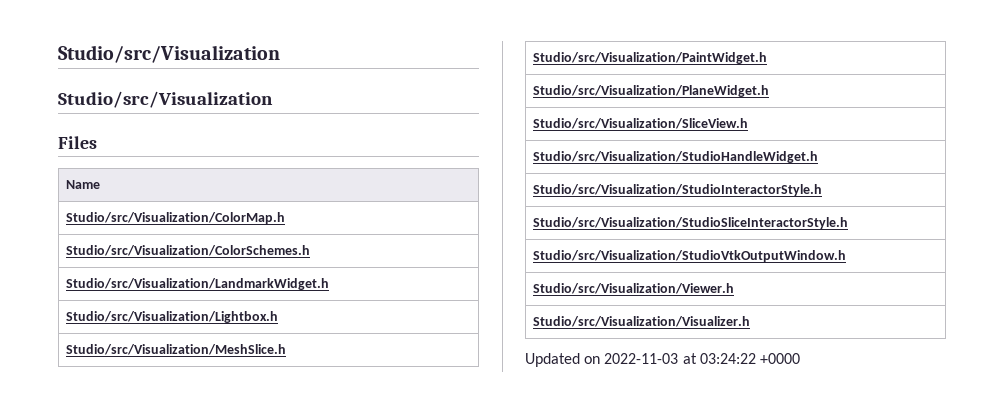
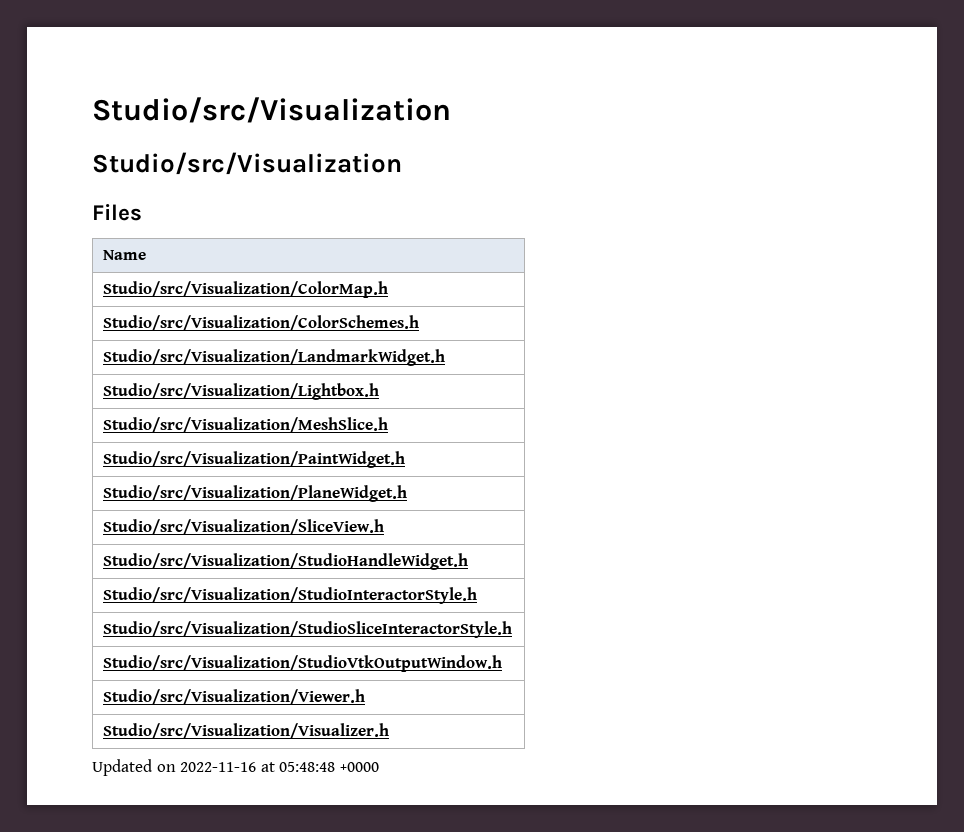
[604,353,756,364] 2022-11-03 at 03:24:22 -> [180,762,336,772] 2022-11-16 at 05:48:48

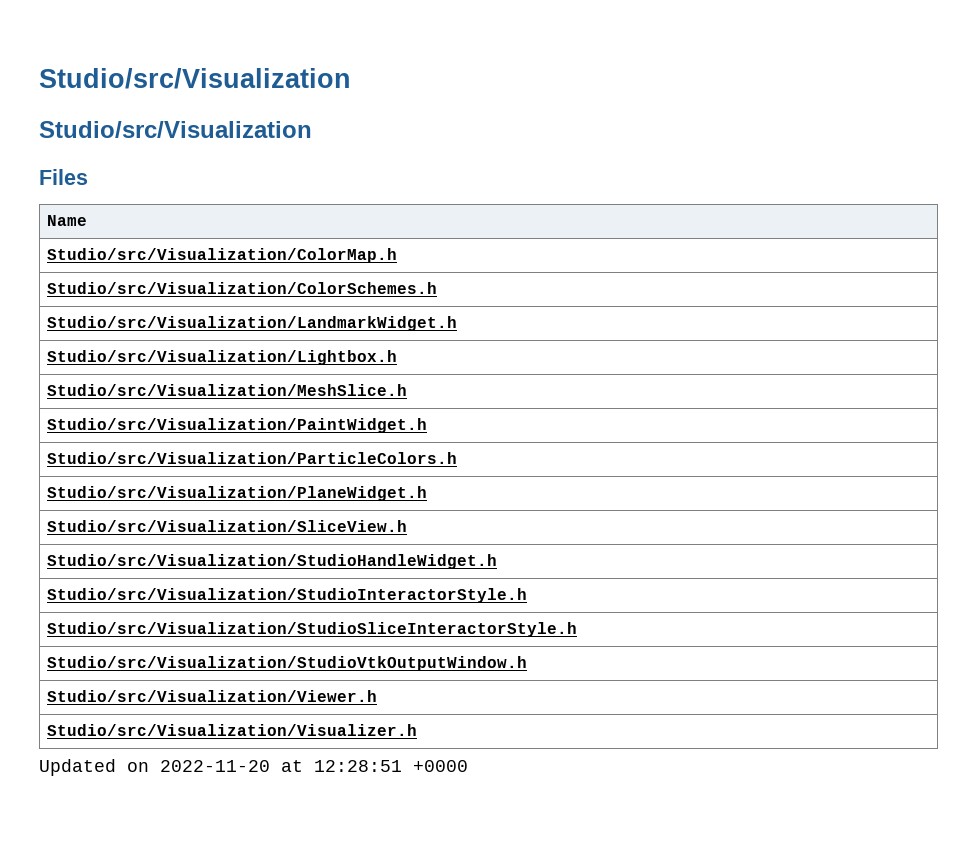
(406, 459) none -> [47,452,458,464] // Studio/src/Visualization/ParticleColors.h
[180,762,336,772] 2022-11-16 at 05:48:48 -> [160,760,402,772] 2022-11-20 at 12:28:51

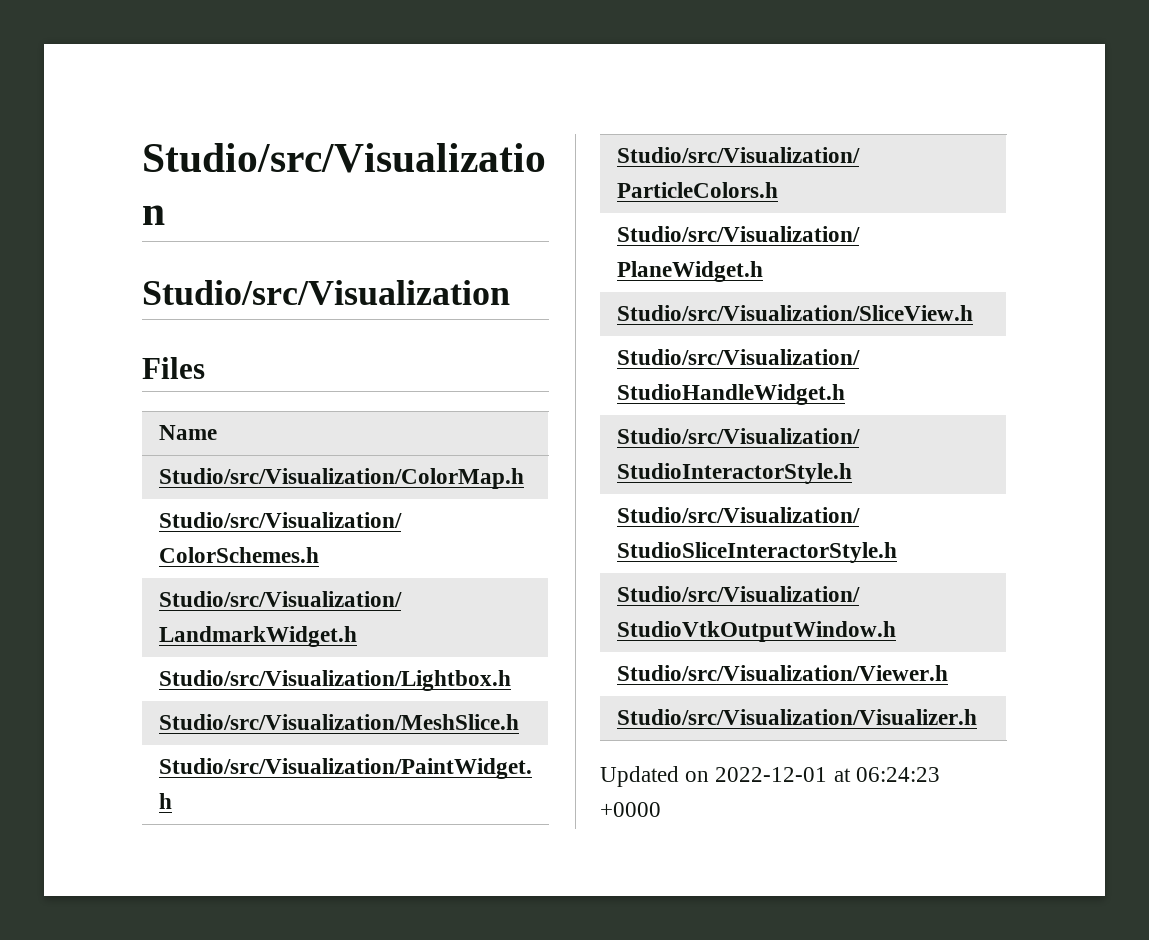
[160,760,402,772] 2022-11-20 at 12:28:51 -> [715,767,940,782] 2022-12-01 at 06:24:23

